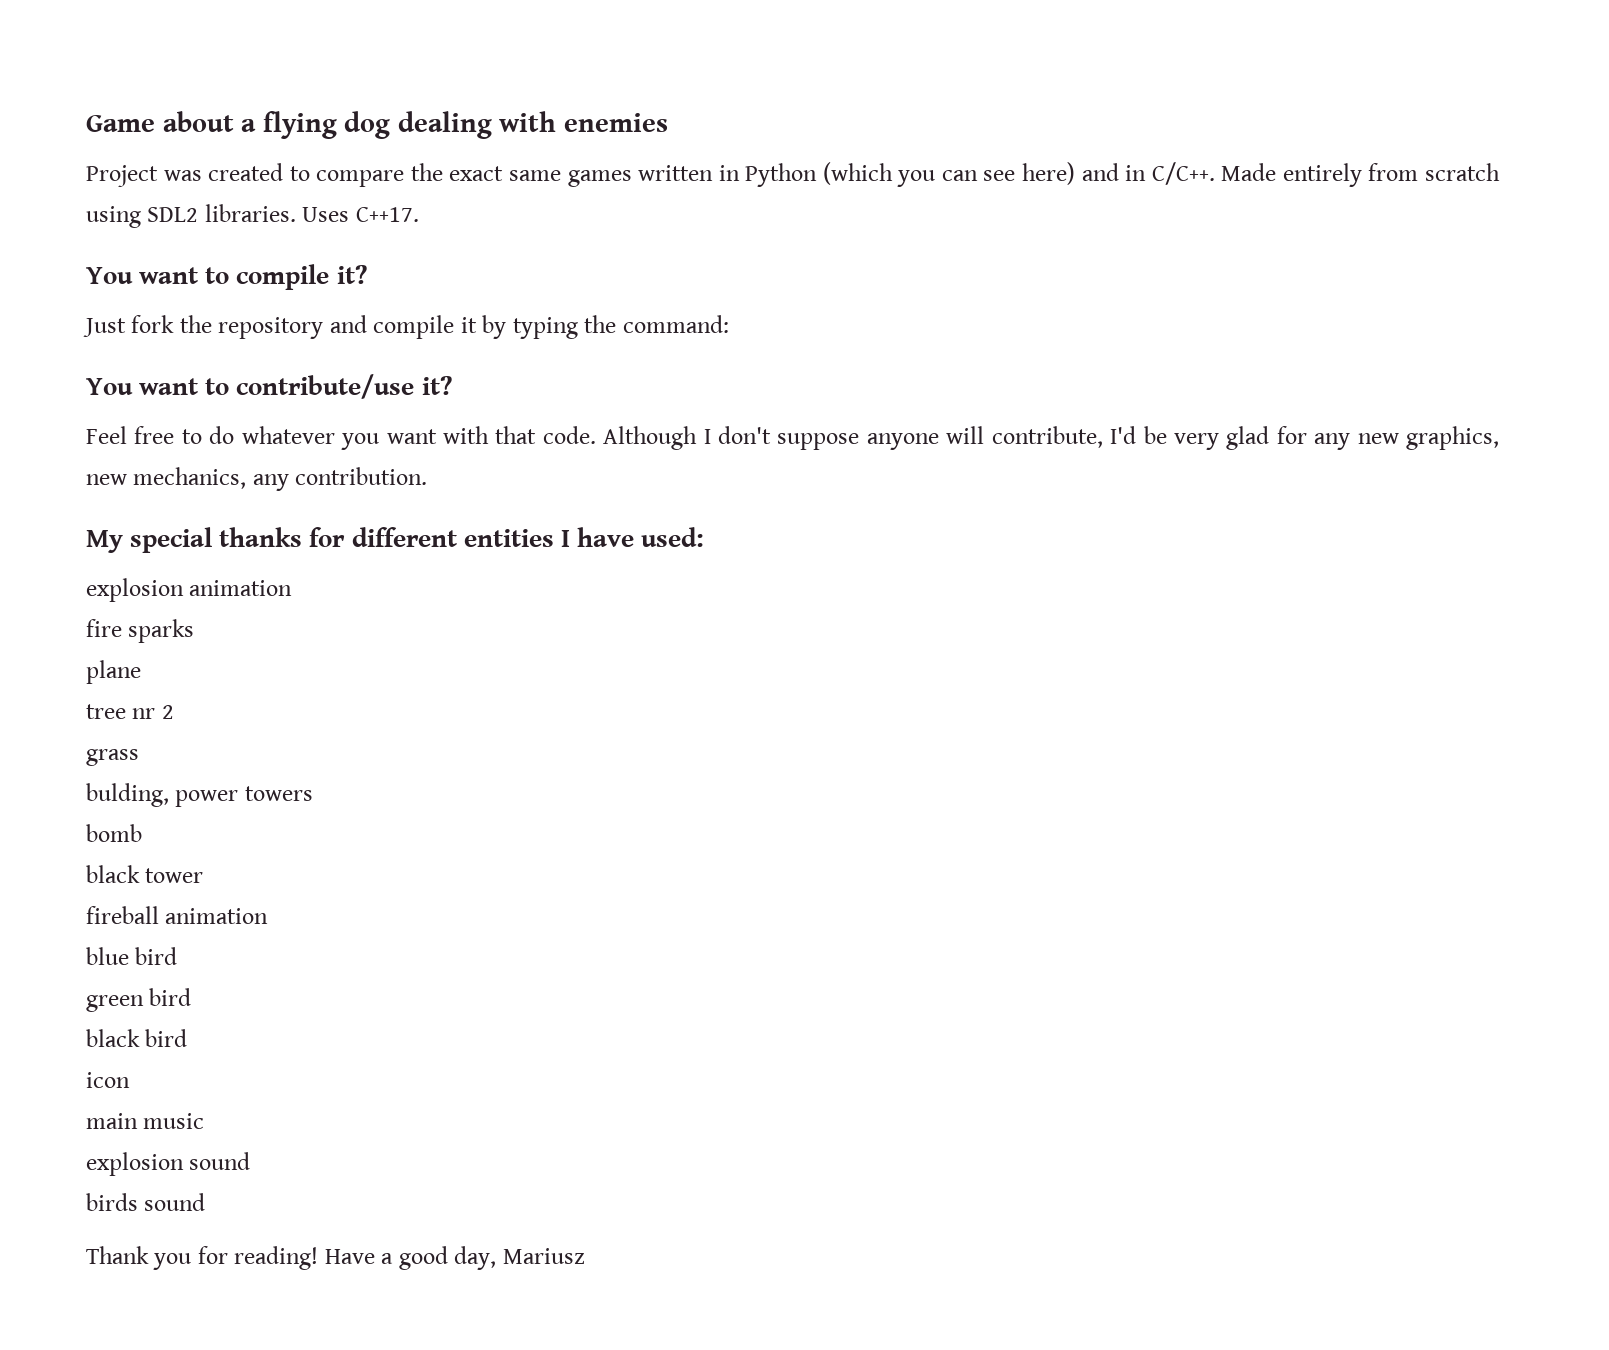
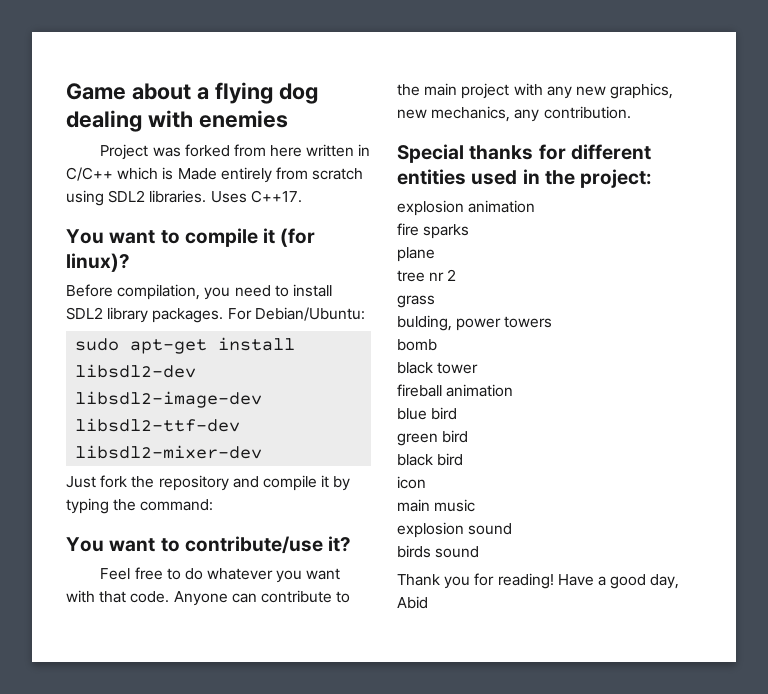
[208,162,1215,187] created to compare the exact same games written in Python (which you can see here) and in C/C++. -> [184,144,371,157] [66,167,174,181] forked from here written in C/C++ which is
[336,265,367,284] it? -> [263,228,316,247] [66,253,130,272] [66,284,332,300] [66,307,365,323] [75,337,296,354] [75,364,197,378] [75,391,263,408] [75,418,241,432] [75,445,263,459] it (for linux)? // Before compilation, you need to install SDL2 library packages. For Debian/Ubuntu: // sudo apt-get install libsdl2-dev libsdl2-image-dev libsdl2-ttf-dev libsdl2-mixer-dev
[603,426,1307,450] Although I don't suppose anyone will contribute, I'd be very glad for -> [173,590,351,606] [397,83,543,99] Anyone can contribute to the main project with
[86,527,213,553] My special -> [397,144,464,163] Special
[560,527,705,547] I have used: -> [471,169,653,188] used in the project:
[502,1248,585,1264] Mariusz -> [397,596,428,609] Abid

